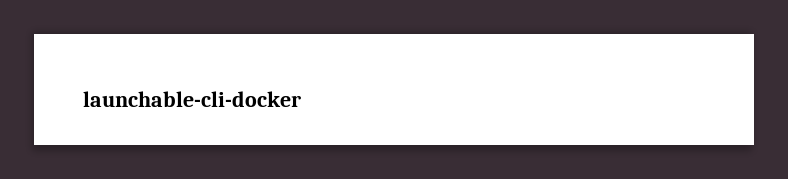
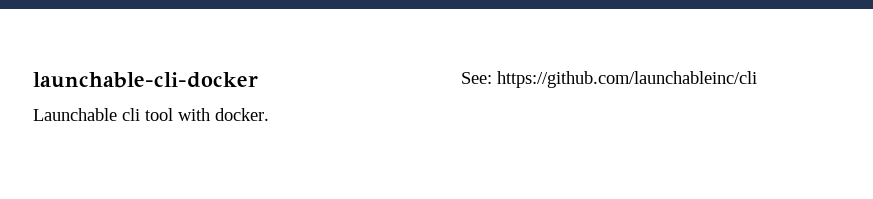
(301, 99) none -> [33,108,269,121] [461,71,757,88] // Launchable cli tool with docker. // See: https://github.com/launchableinc/cli

